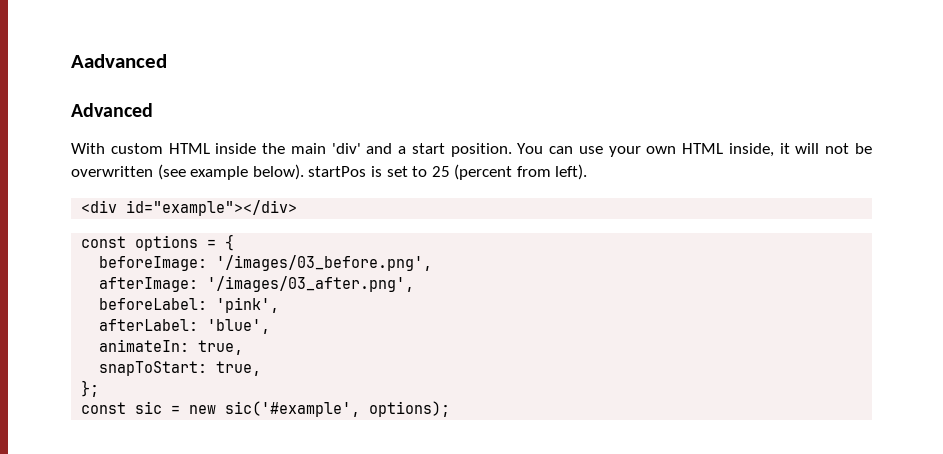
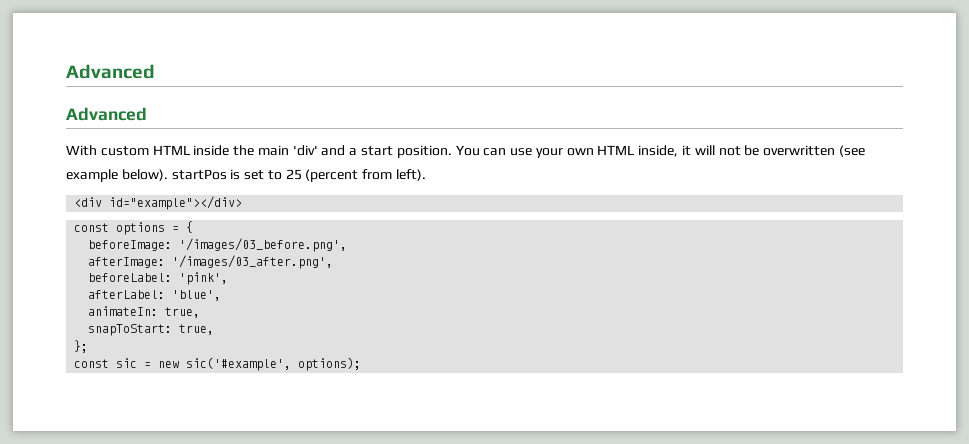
[71,54,167,68] Aadvanced -> [66,64,155,79] Advanced

